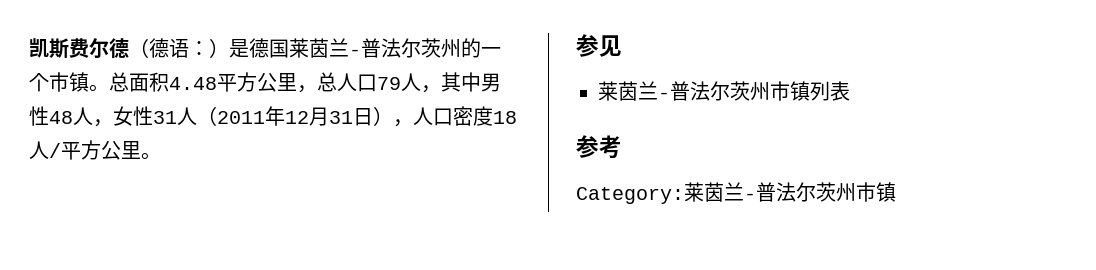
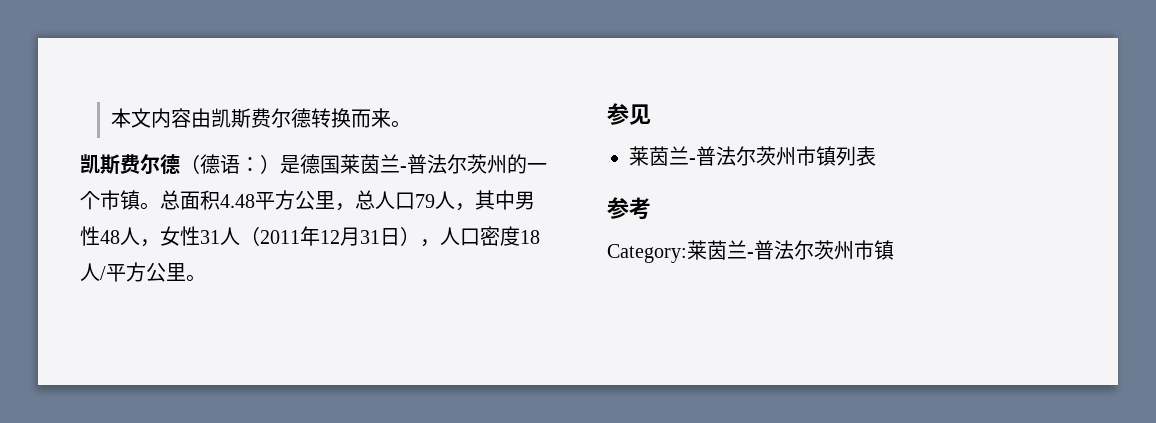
(29, 48) none -> [110,108,411,128] 本文内容由凯斯费尔德转换而来。 //

